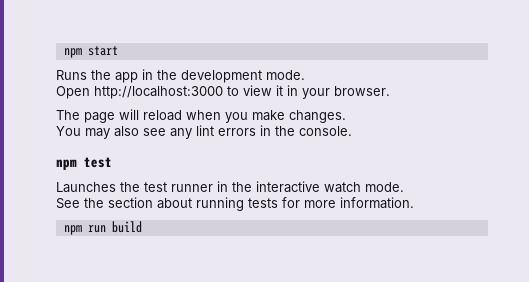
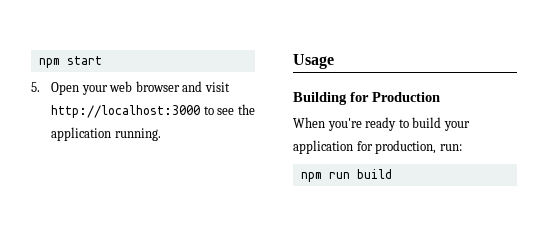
[56,69,305,83] [56,85,390,99] [56,109,346,123] [56,125,352,139] [56,157,112,170] [56,181,404,193] [56,197,414,211] Runs the app in the development mode. // Open http://localhost:3000 to view it in your browser. // The page will reload when you make changes. // You may also see any lint errors in the console. // npm test // Launches the test runner in the interactive watch mode. // See the section about running tests for more information. -> [31,81,230,95] [51,104,255,118] [51,127,161,141] [293,54,334,69] [293,92,440,105] [293,117,470,131] [293,140,462,154] 5. Open your web browser and visit http://localhost:3000 to see the application running. // Usage // Building for Production // When you're ready to build your application for production, run:

